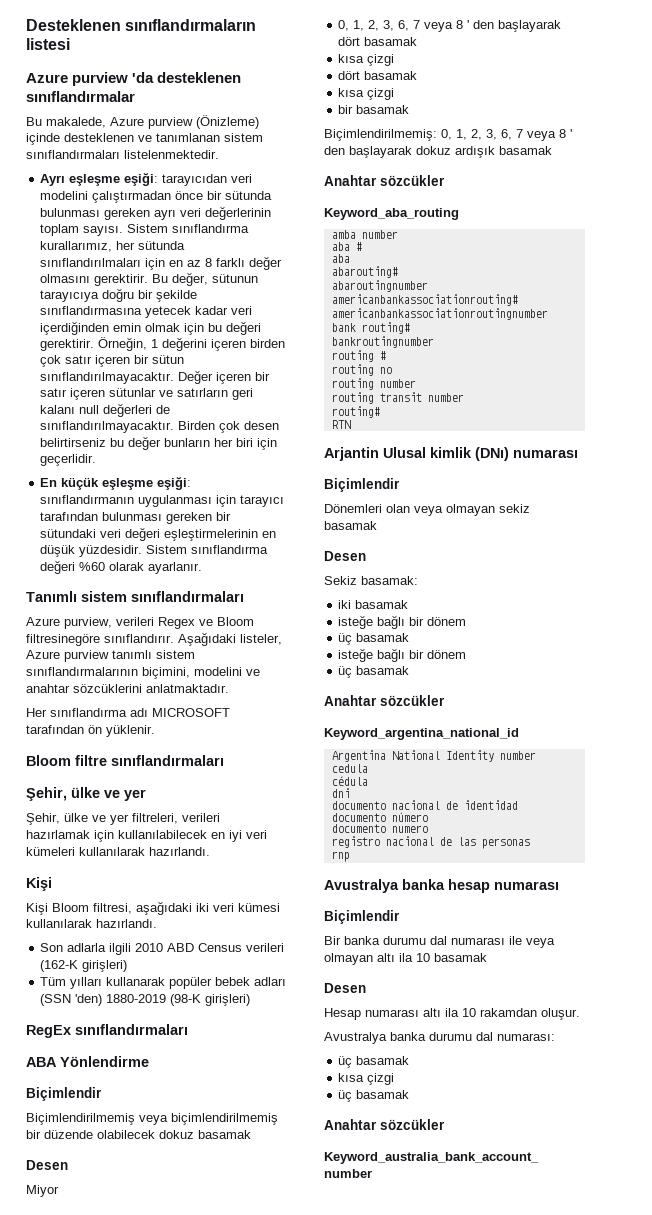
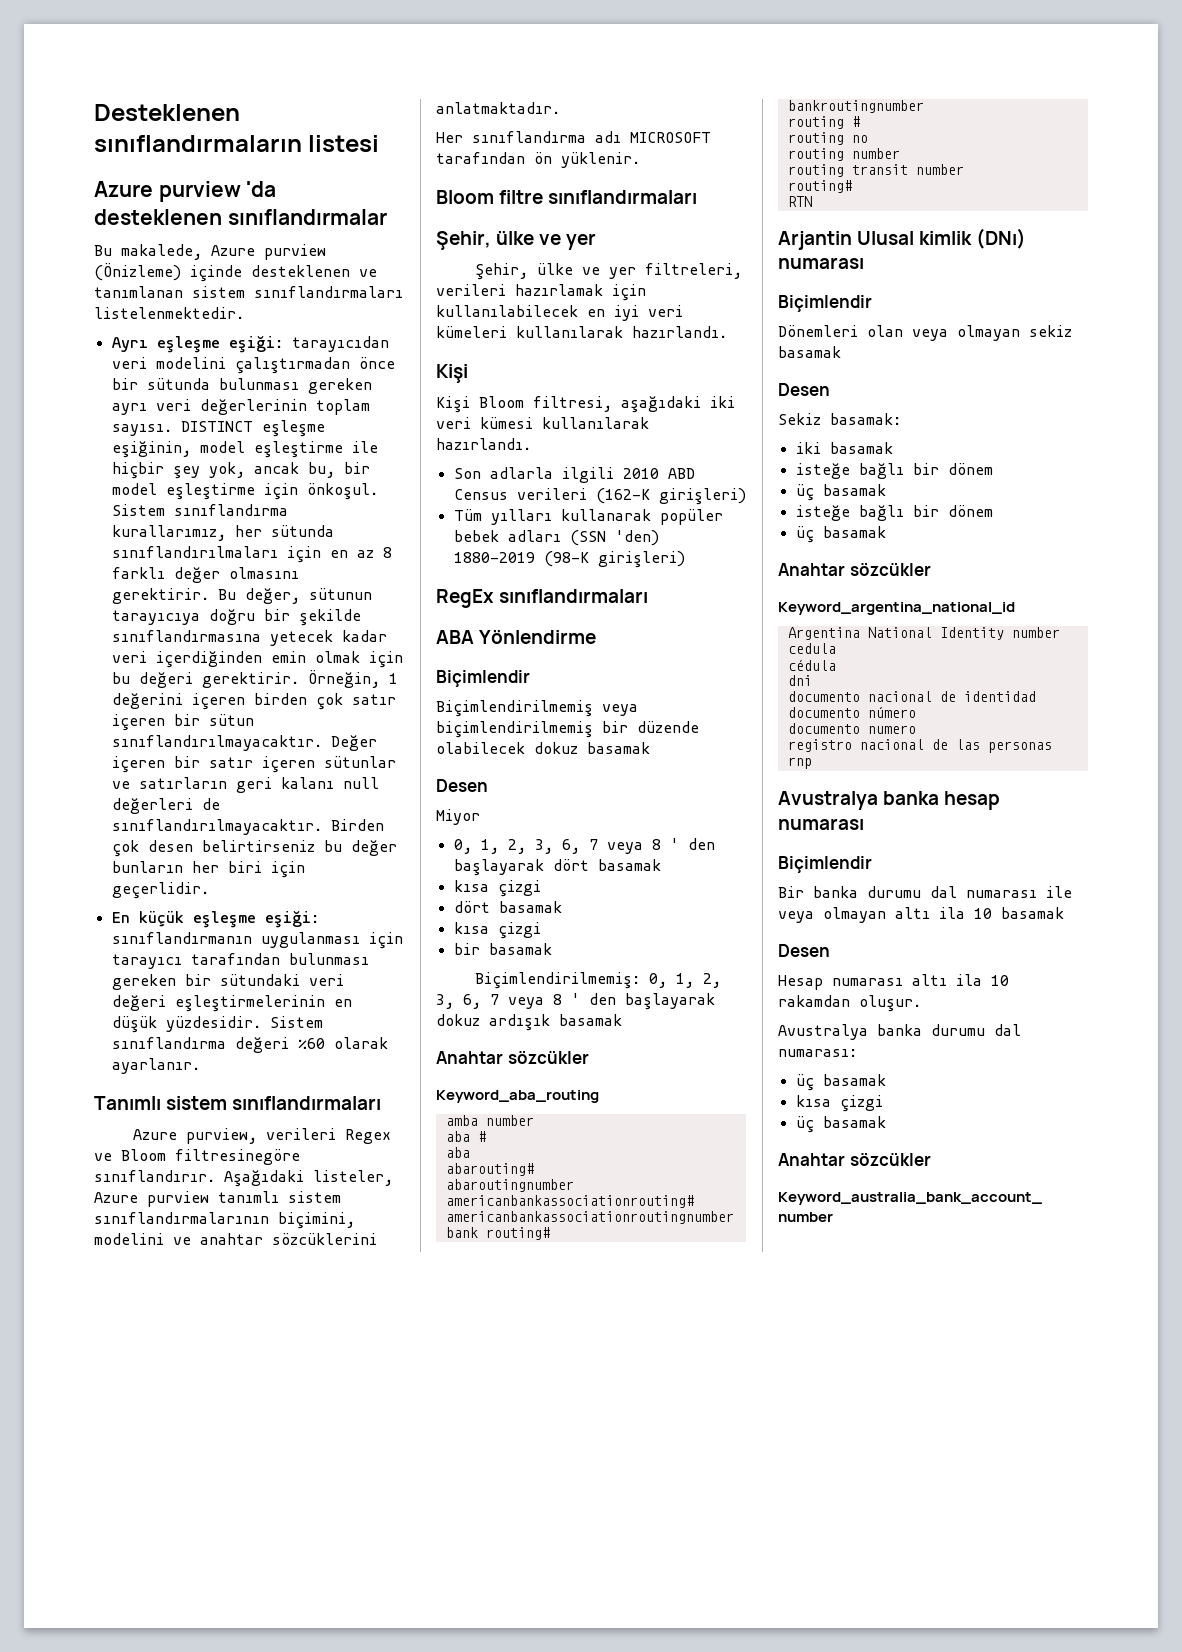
(124, 231) none -> [180,420,325,437] [111,441,378,458] [111,462,370,479] [111,483,378,500] DISTINCT eşleşme eşiğinin, model eşleştirme ile hiçbir şey yok, ancak bu, bir model eşleştirme için önkoşul.

